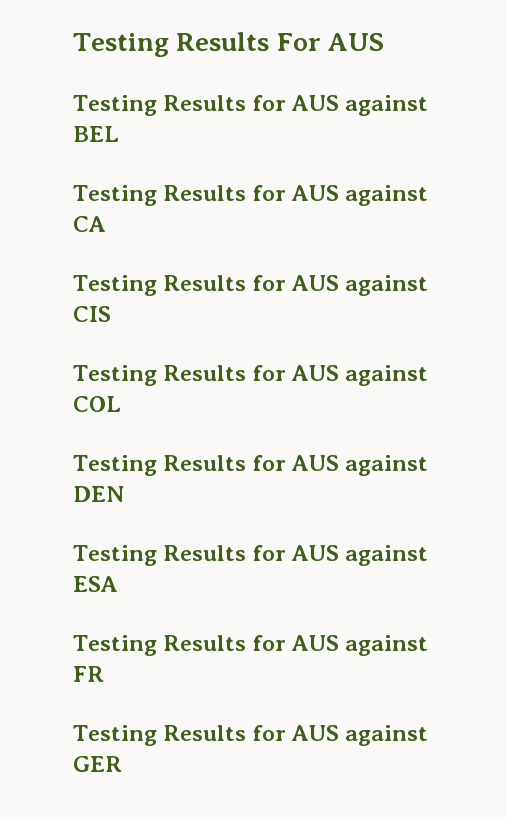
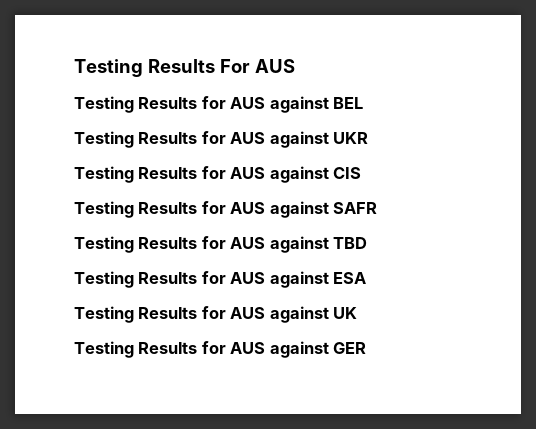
[73,216,106,232] CA -> [333,132,369,144] UKR
[73,396,121,412] [73,455,429,476] [73,486,124,502] COL // Testing Results for AUS against DEN -> [333,202,378,214] [74,236,368,253] SAFR // Testing Results for AUS against TBD
[73,666,104,682] FR -> [333,307,358,319] UK

